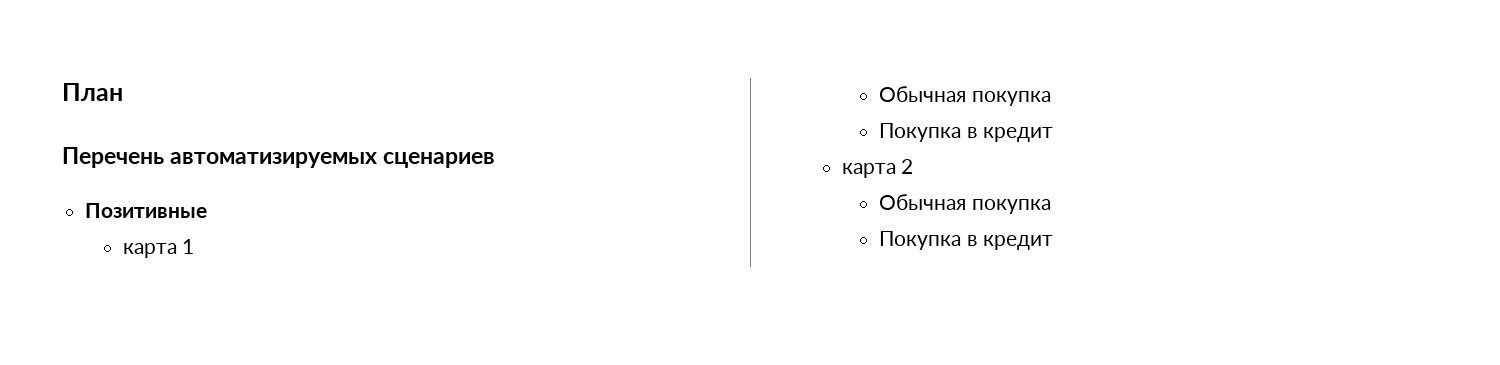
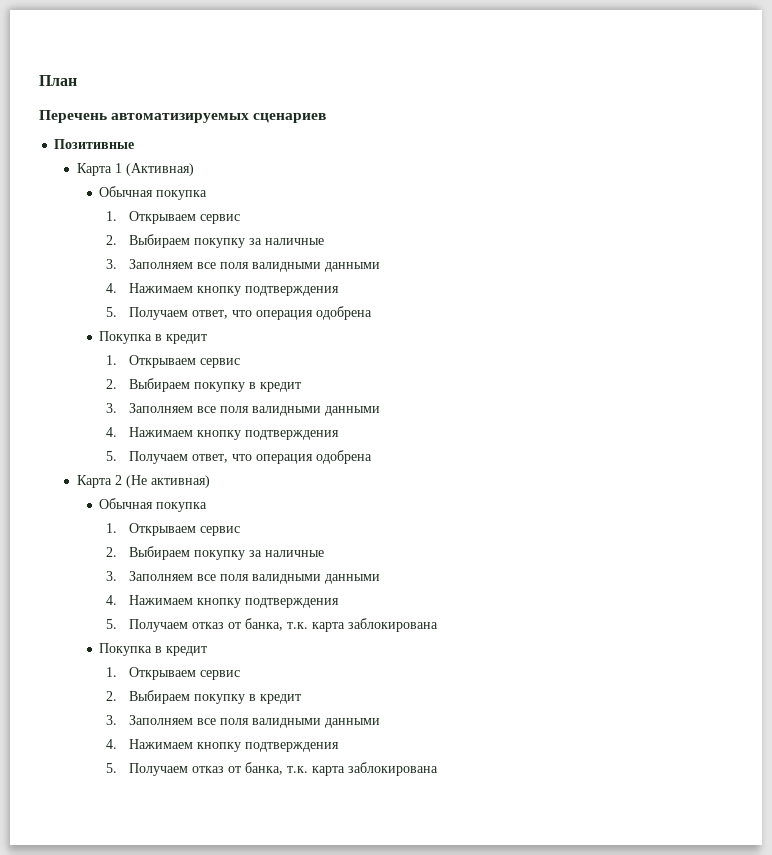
[122,243,177,258] карта -> [76,163,112,176] Карта
[879,86,1051,106] [879,123,1053,142] [841,163,896,178] // Обычная покупка // Покупка в кредит // карта -> [125,163,194,176] [99,186,208,200] [106,211,240,224] [106,234,324,248] [106,259,380,272] [106,283,339,296] [106,306,372,320] [99,331,208,344] [106,355,240,368] [106,378,301,392] [106,403,380,416] [106,427,339,440] [106,450,372,464] [76,475,112,488] (Активная) // Обычная покупка // 1. Открываем сервис // 2. Выбираем покупку за наличные // 3. Заполняем все поля валидными данными // 4. Нажимаем кнопку подтверждения // 5. Получаем ответ, что операция одобрена // Покупка в кредит // 1. Открываем сервис // 2. Выбираем покупку в кредит // 3. Заполняем все поля валидными данными // 4. Нажимаем кнопку подтверждения // 5. Получаем ответ, что операция одобрена // Карта
[879,194,1051,214] [879,231,1053,250] // Обычная покупка // Покупка в кредит -> [125,475,210,488] [99,498,208,512] [106,523,240,536] [106,546,324,560] [106,571,380,584] [106,595,339,608] [106,618,438,632] [99,643,208,656] [106,667,240,680] [106,690,301,704] [106,715,380,728] [106,739,339,752] [106,762,438,776] (Не активная) // Обычная покупка // 1. Открываем сервис // 2. Выбираем покупку за наличные // 3. Заполняем все поля валидными данными // 4. Нажимаем кнопку подтверждения // 5. Получаем отказ от банка, т.к. карта заблокирована // Покупка в кредит // 1. Открываем сервис // 2. Выбираем покупку в кредит // 3. Заполняем все поля валидными данными // 4. Нажимаем кнопку подтверждения // 5. Получаем отказ от банка, т.к. карта заблокирована

